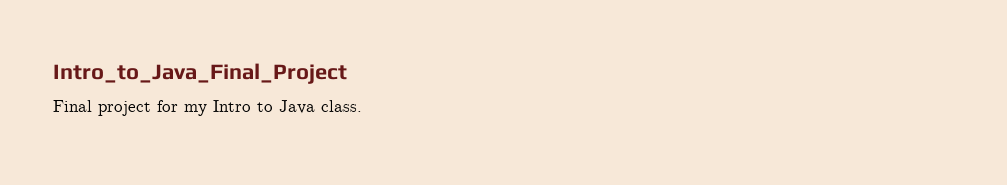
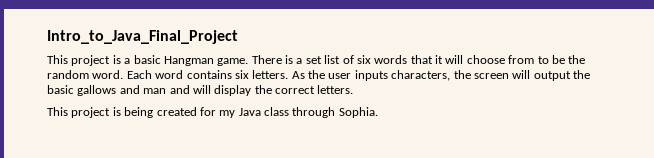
[53,100,362,116] Final project for my Intro to Java class. -> [47,55,586,66] [47,70,590,81] [47,85,354,96] [47,107,378,118] This project is a basic Hangman game. There is a set list of six words that it will choose from to be the random word. Each word contains six letters. As the user inputs characters, the screen will output the basic gallows and man and will display the correct letters. // This project is being created for my Java class through Sophia.

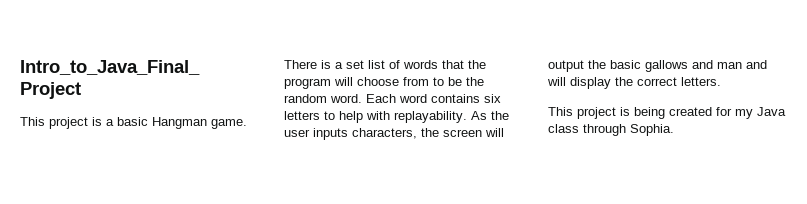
[356,55,371,64] six -> (400, 64) none
[435,55,443,64] it -> [468,60,486,69] [284,78,331,89] the program
[252,70,289,79] letters. -> [284,111,467,123] letters to help with replayability.

